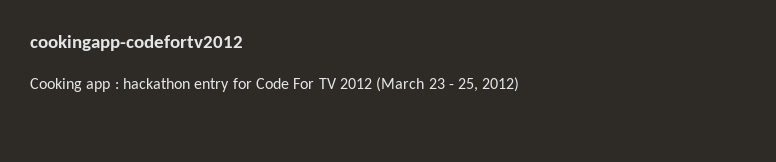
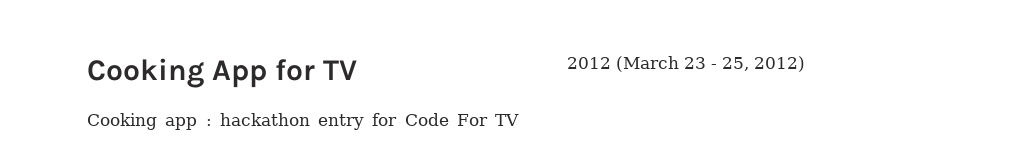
[30,35,243,51] cookingapp-codefortv2012 -> [87,58,358,88] Cooking App for TV

